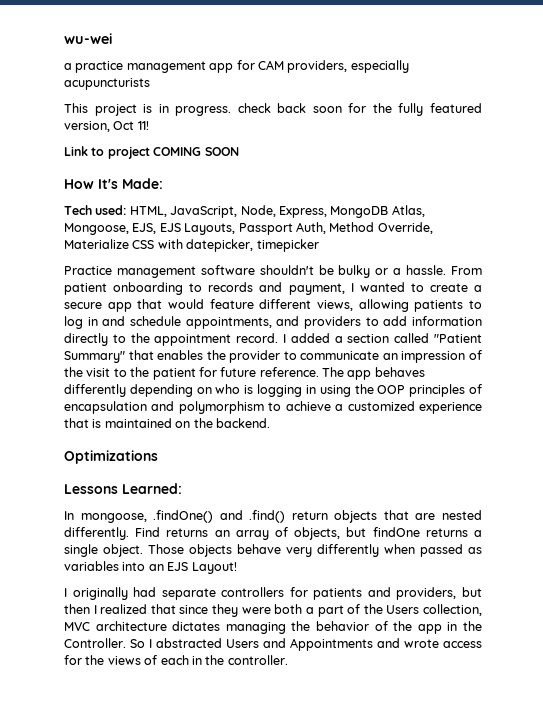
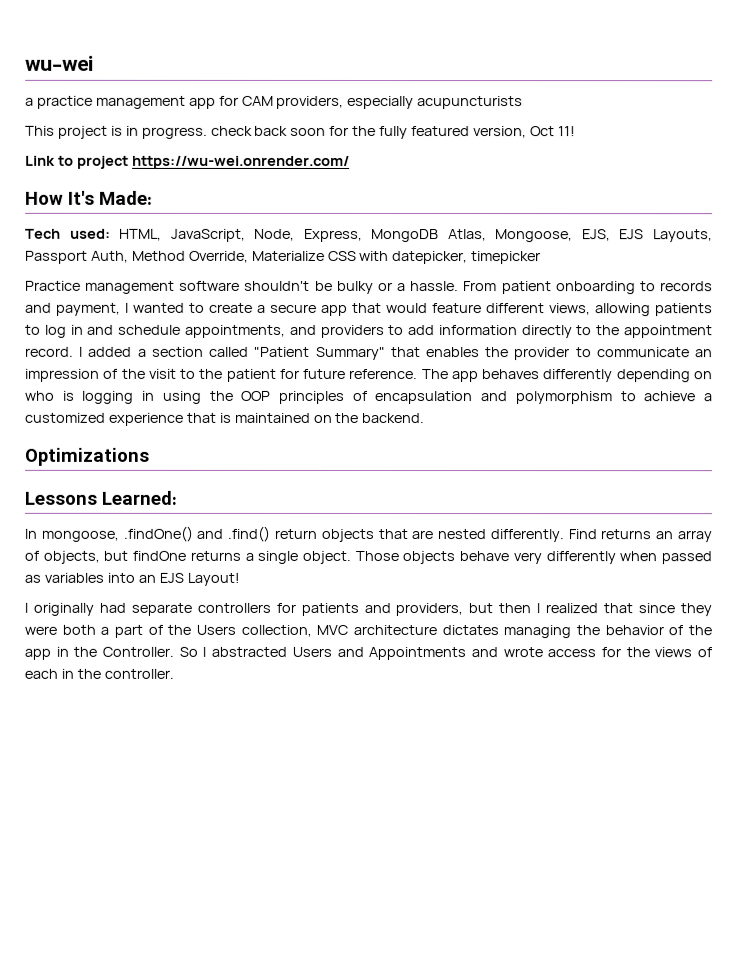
[153,147,239,156] COMING SOON -> [131,155,350,169] https://wu-wei.onrender.com/

